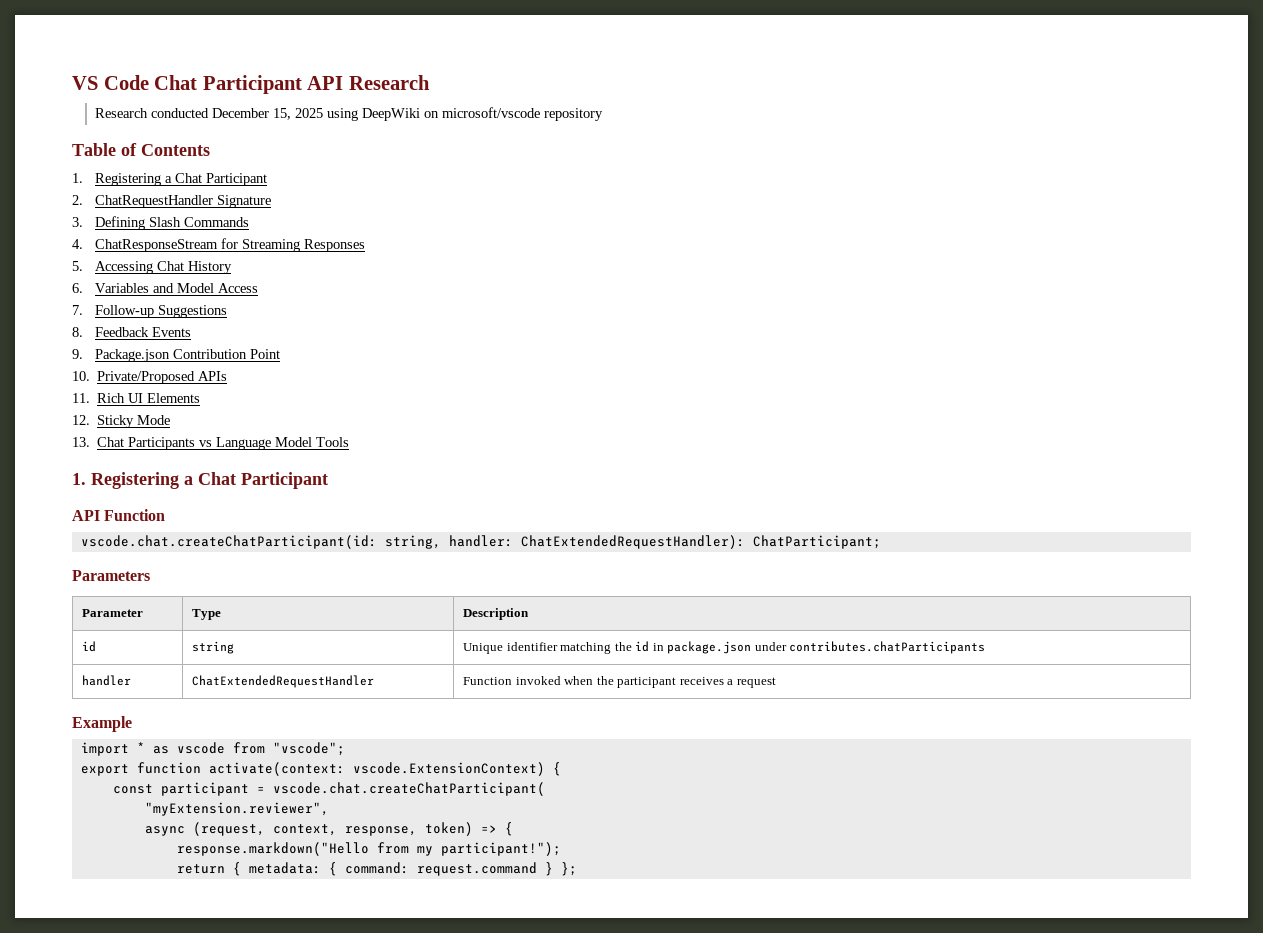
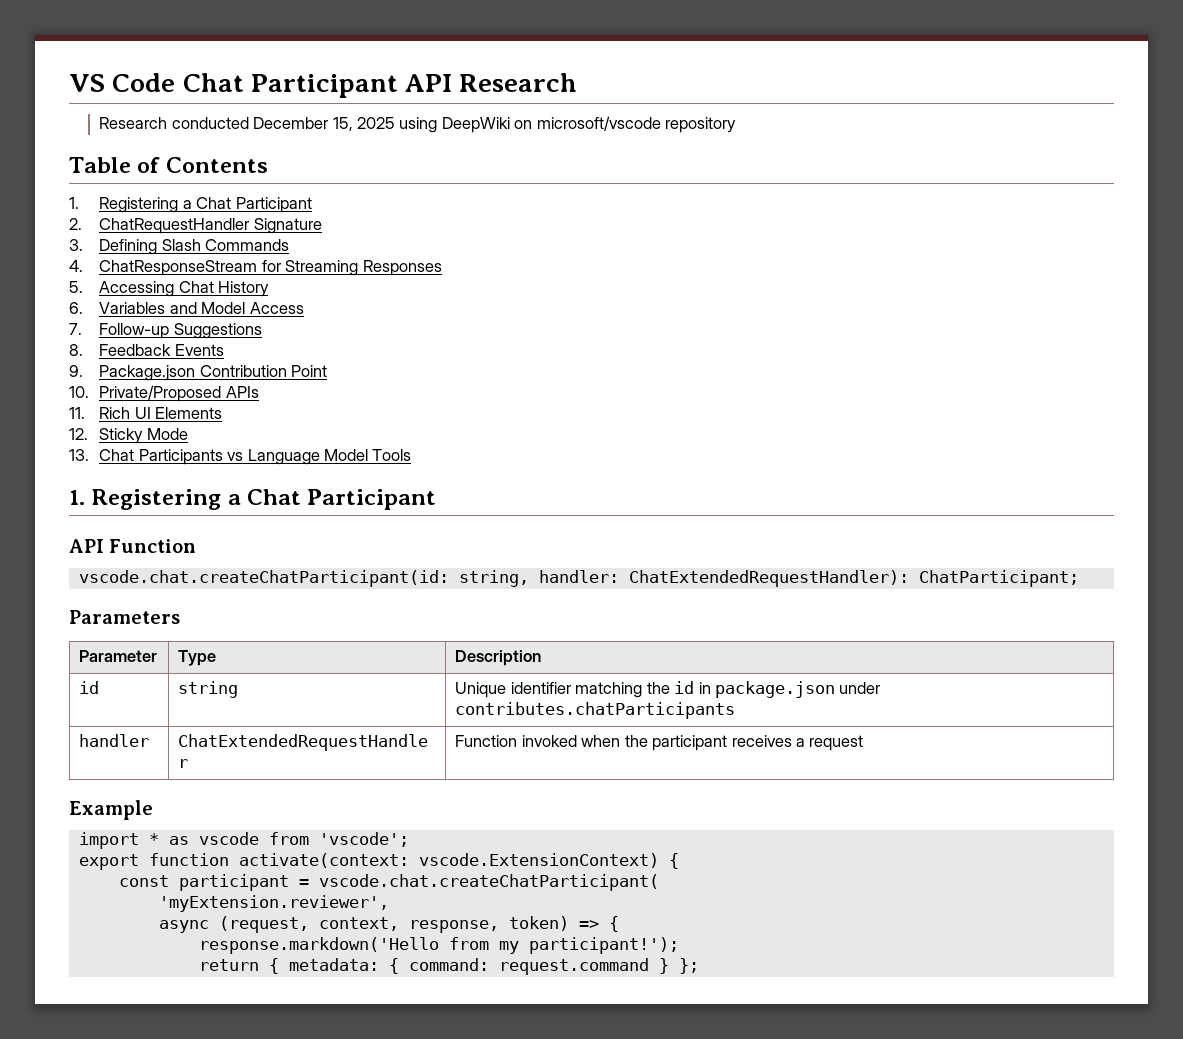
[272,742,345,756] "vscode"; -> [318,832,409,847] 'vscode';
[144,802,329,816] "myExtension.reviewer", -> [158,895,389,912] 'myExtension.reviewer',
[176,842,369,856] response.markdown("Hello -> [198,937,439,954] response.markdown('Hello
[440,842,561,856] participant!"); -> [528,937,679,954] participant!');

